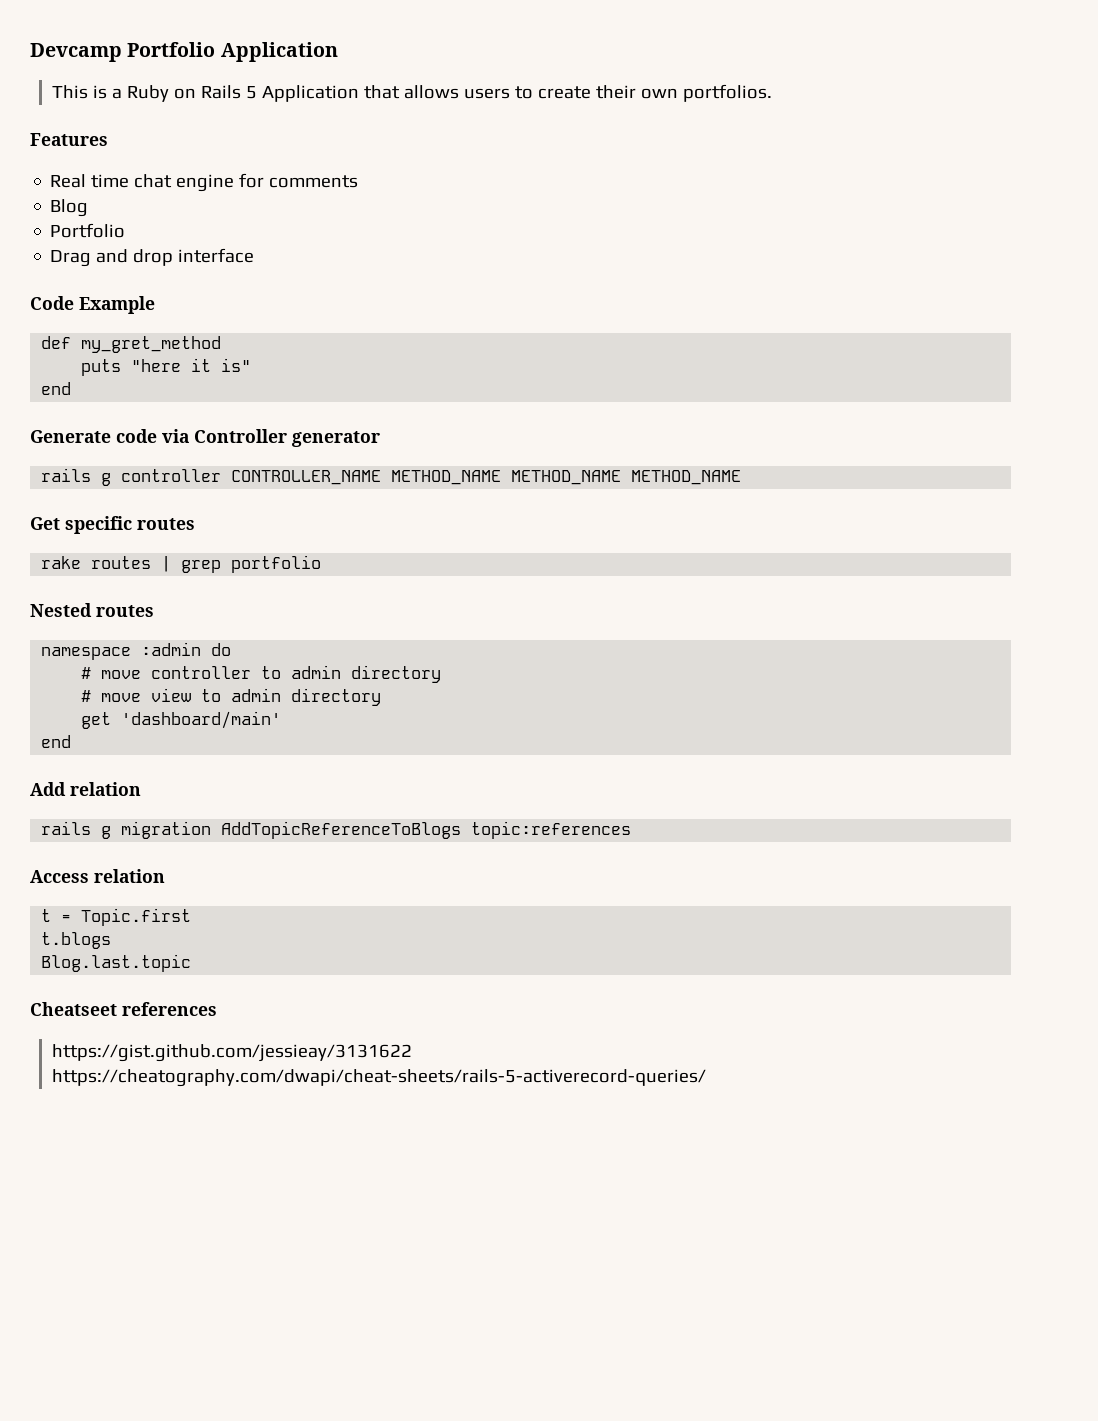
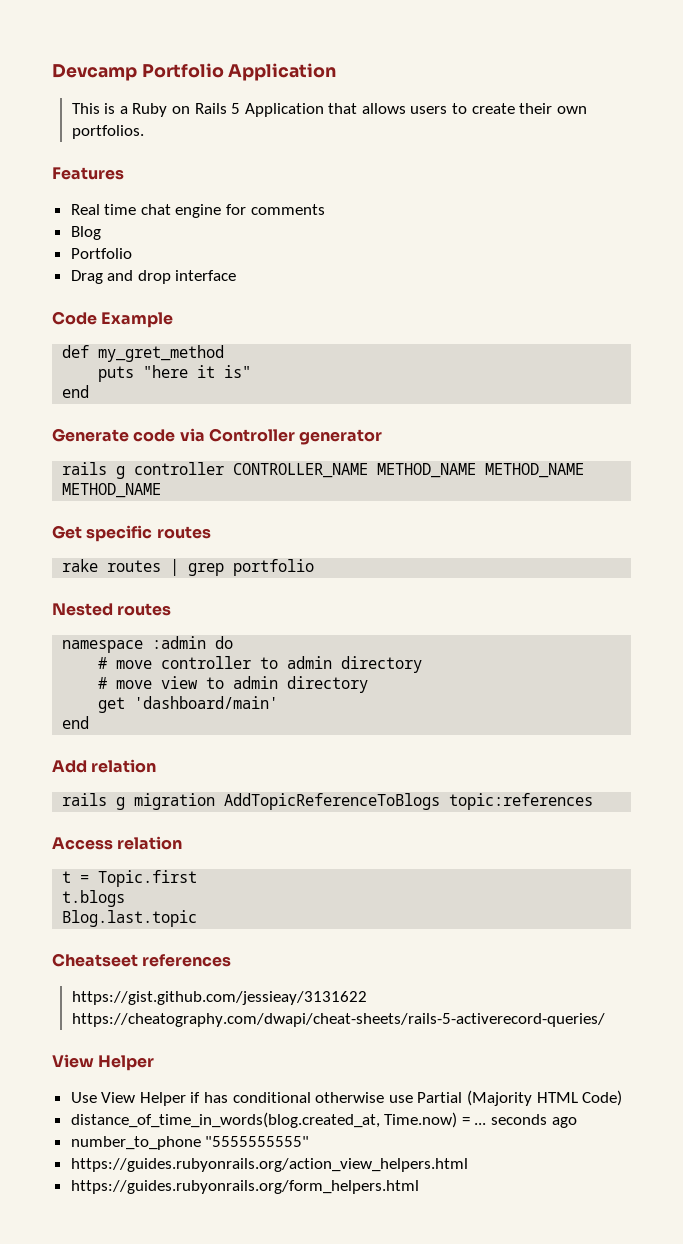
(706, 1078) none -> [52,1054,155,1071] [70,1090,623,1106] [70,1112,577,1128] [70,1136,310,1150] [70,1158,468,1172] [70,1180,419,1194] // View Helper // Use View Helper if has conditional otherwise use Partial (Majority HTML Code) // distance_of_time_in_words(blog.created_at, Time.now) = ... seconds ago // number_to_phone "5555555555" // https://guides.rubyonrails.org/action_view_helpers.html // https://guides.rubyonrails.org/form_helpers.html

